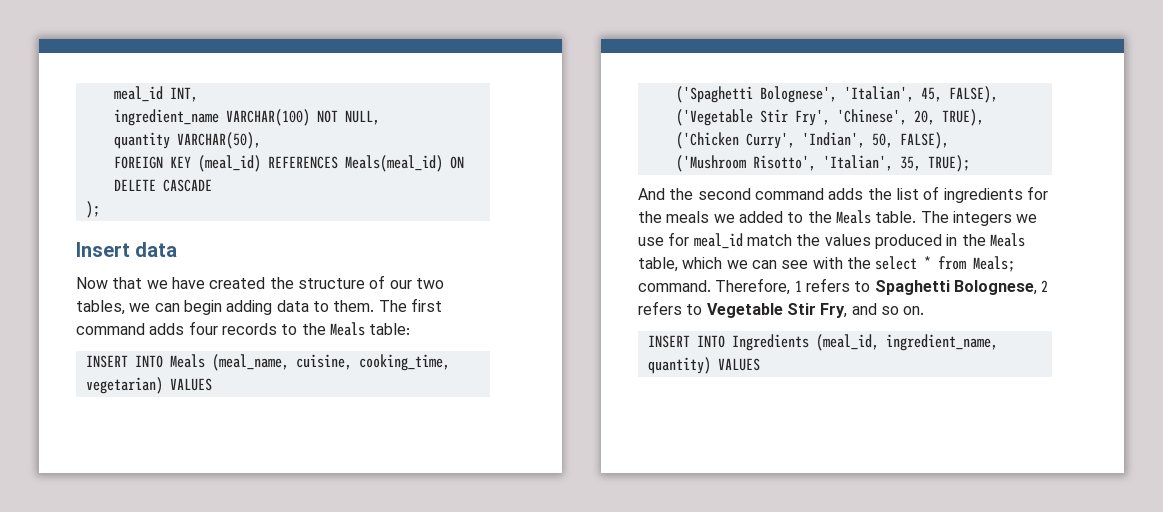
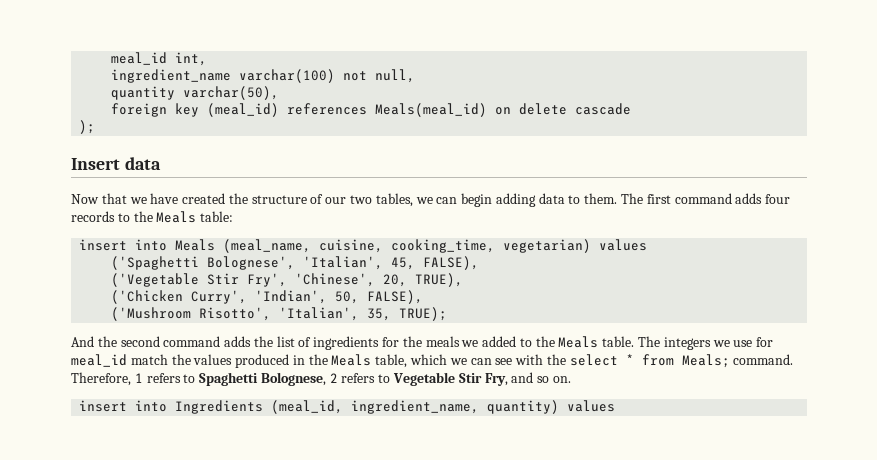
[113,86,198,102] meal_id INT, -> [111,52,208,66] meal_id int,
[225,109,380,126] [113,132,261,149] [113,155,464,172] [113,179,212,192] VARCHAR(100) NOT NULL, // quantity VARCHAR(50), // FOREIGN KEY (meal_id) REFERENCES Meals(meal_id) ON DELETE CASCADE -> [239,69,416,83] [111,86,280,100] [111,103,632,117] varchar(100) not null, // quantity varchar(50), // foreign key (meal_id) references Meals(meal_id) on delete cascade
[85,355,163,368] INSERT INTO -> [79,239,168,251] insert into
[169,378,212,391] VALUES -> [599,239,648,251] values
[647,335,725,348] INSERT INTO -> [79,400,168,412] insert into
[717,358,760,371] VALUES -> [567,400,616,412] values

